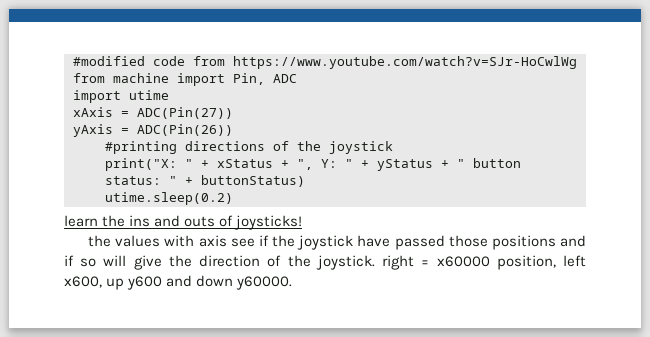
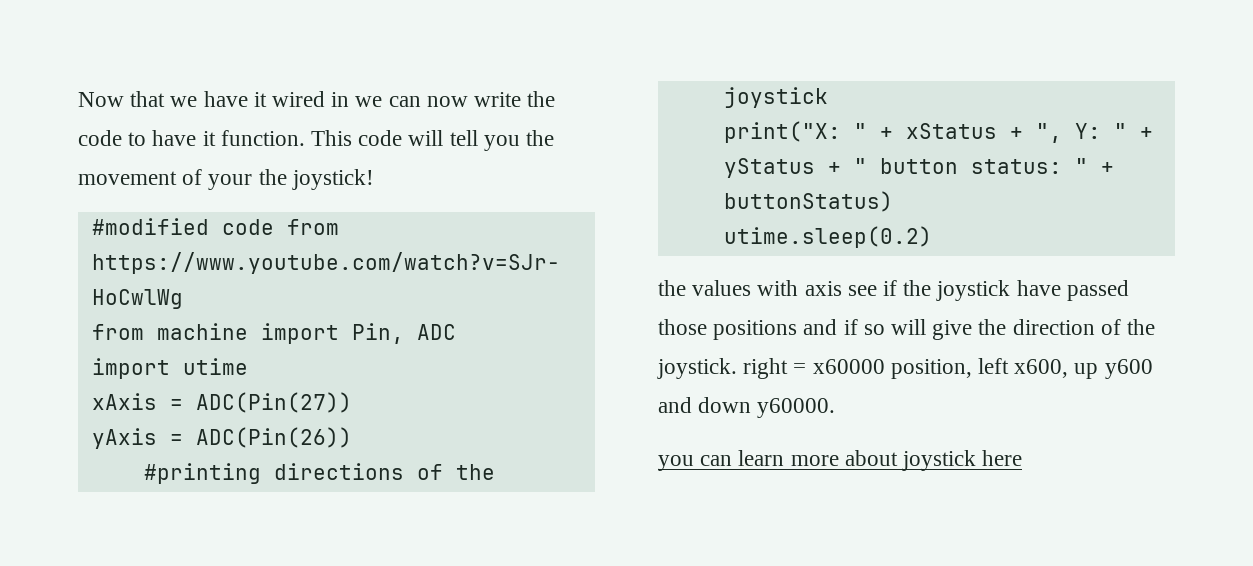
(73, 61) none -> [78,91,556,107] [78,130,555,151] [78,169,374,190] Now that we have it wired in we can now write the code to have it function. This code will tell you the movement of your the joystick! //
[64,215,303,230] // learn the ins and outs of joysticks! -> (932, 237) none
(293, 283) none -> [658,450,1023,471] // you can learn more about joystick here

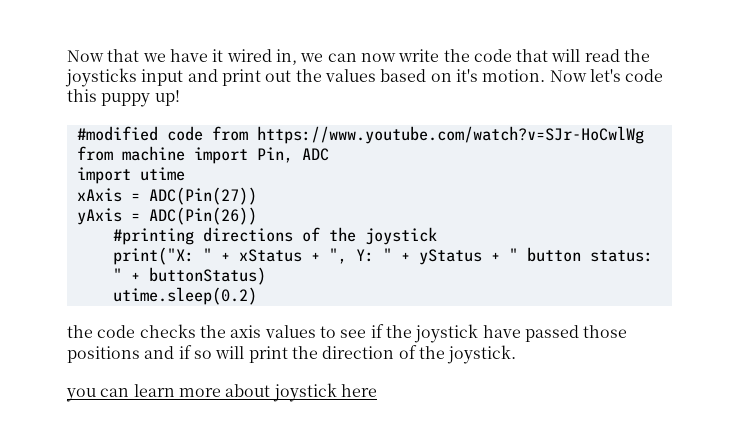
[331,92,350,107] in -> [275,49,297,65] in,
[128,130,555,151] [78,169,374,190] to have it function. This code will tell you the movement of your the joystick! -> [516,49,651,62] [65,68,664,87] [67,89,180,107] that will read the joysticks input and print out the values based on it's motion. Now let's code this puppy up!
[692,280,842,296] values with axis -> [97,324,336,338] code checks the axis values to
[932,320,973,340] give -> [248,346,288,363] print
[743,358,1153,379] [658,397,836,418] right = x60000 position, left x600, up y600 and down y60000. -> (517, 354) none

